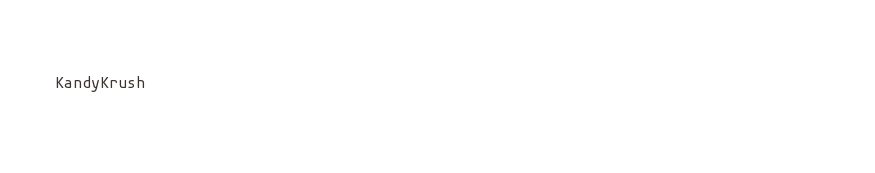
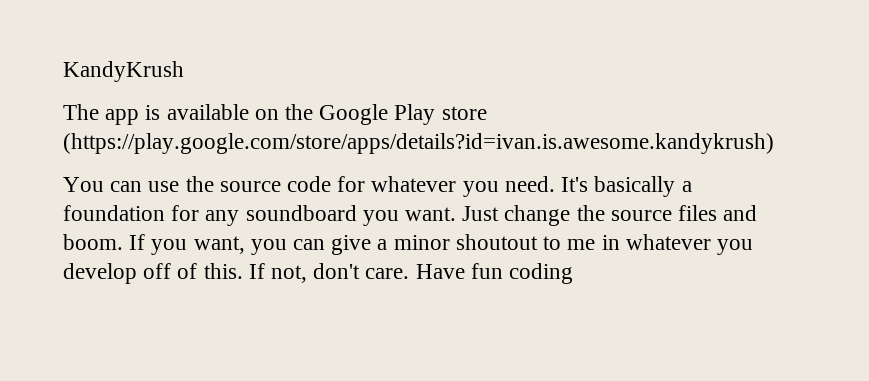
(145, 84) none -> [63,104,487,125] [63,133,774,154] [63,176,692,197] [63,205,758,226] [63,234,753,255] [63,263,574,284] // The app is available on the Google Play store (https://play.google.com/store/apps/details?id=ivan.is.awesome.kandykrush) // You can use the source code for whatever you need. It's basically a foundation for any soundboard you want. Just change the source files and boom. If you want, you can give a minor shoutout to me in whatever you develop off of this. If not, don't care. Have fun coding

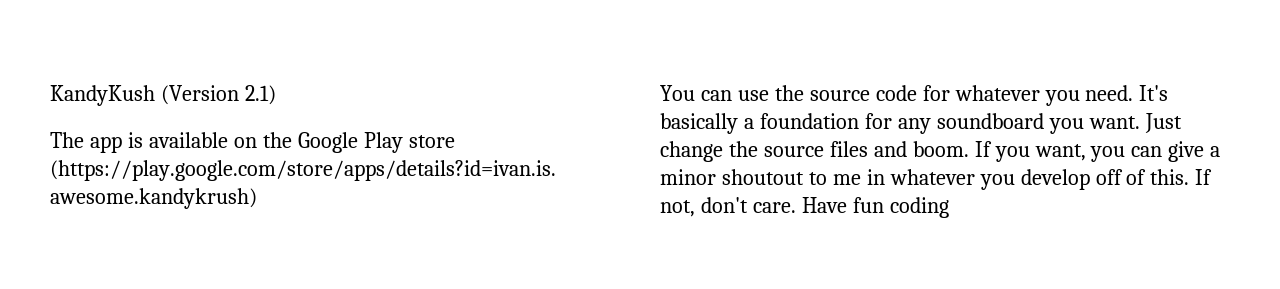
[63,61,184,82] KandyKrush -> [50,85,276,106] KandyKush (Version 2.1)

